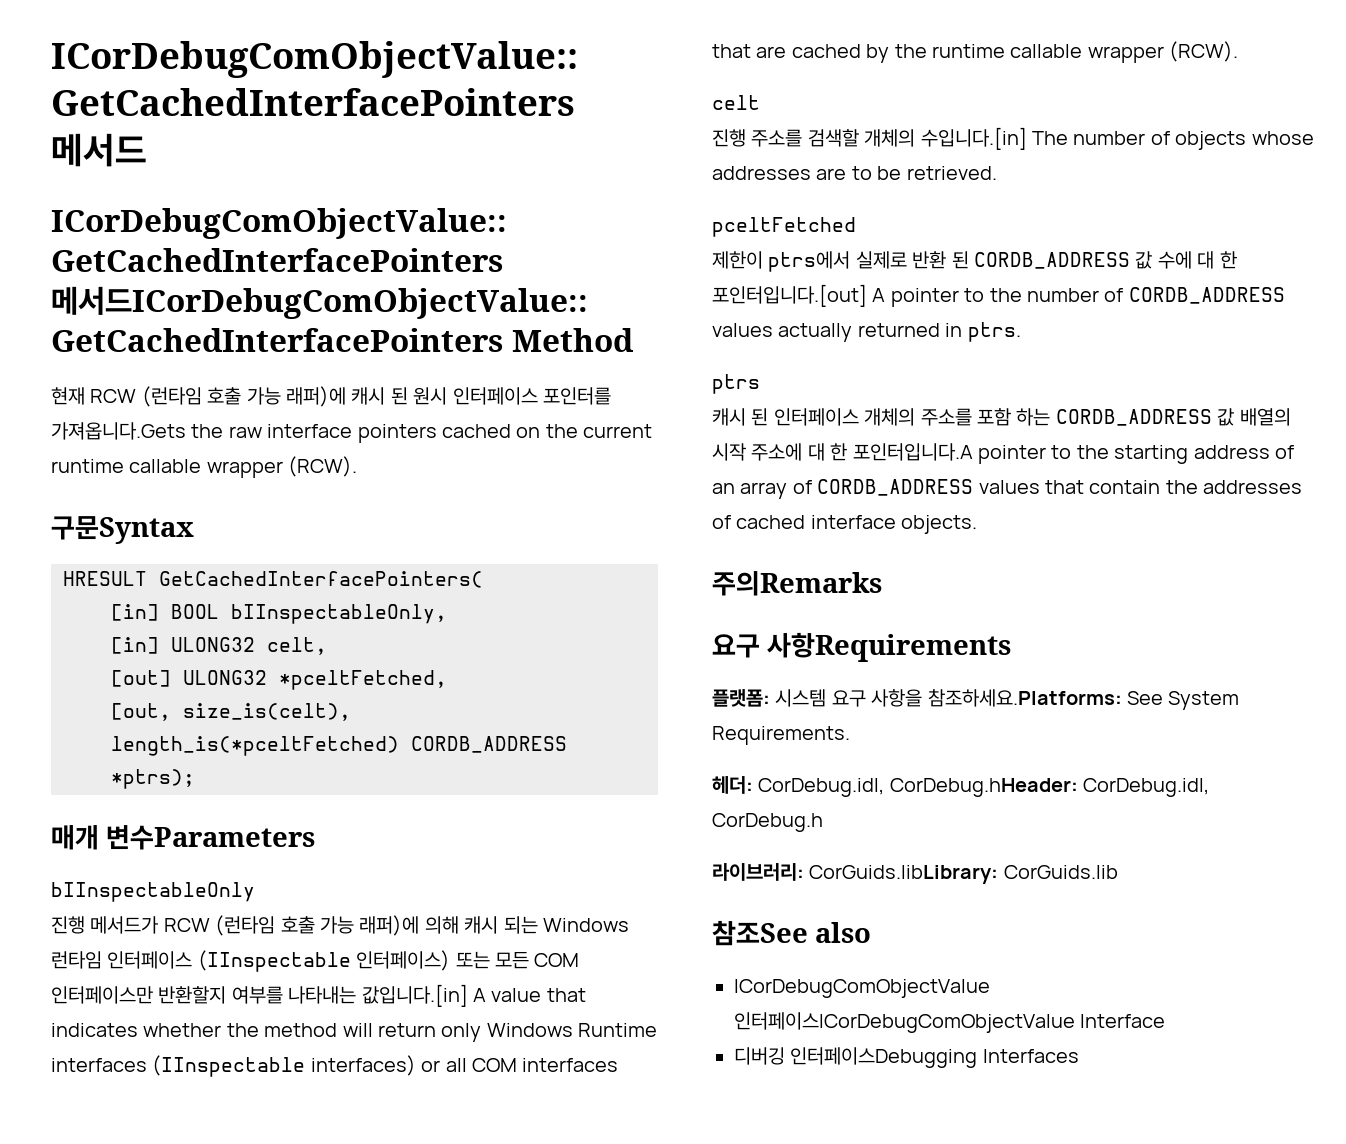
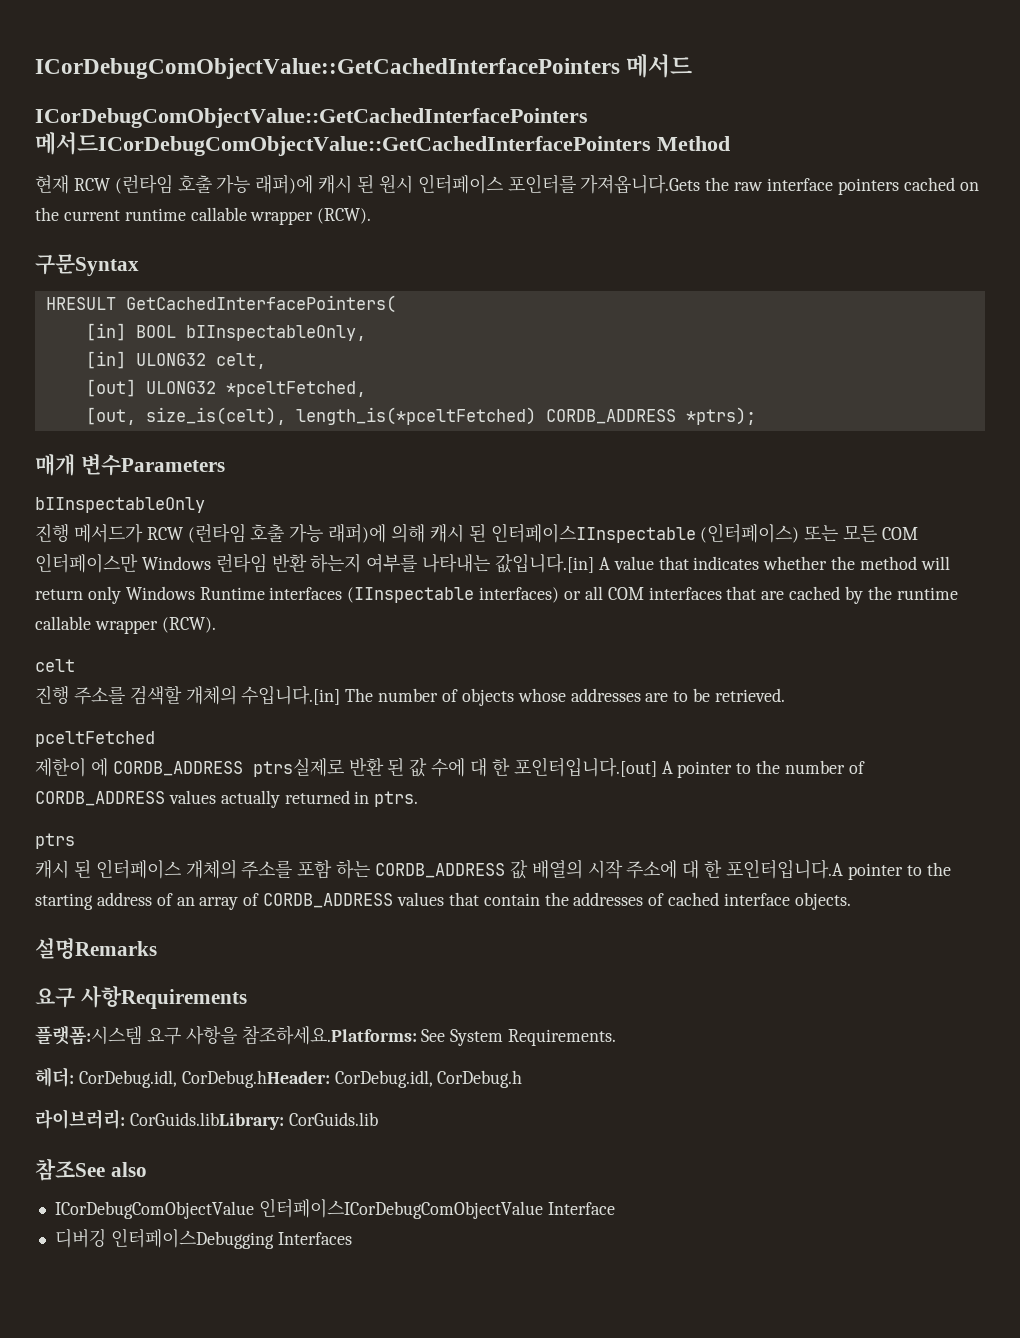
[503,916,629,934] [51,950,580,972] [51,986,227,1004] 되는 Windows 런타임 인터페이스 (IInspectable 인터페이스) 또는 모든 COM 인터페이스만 반환할지 -> [468,523,919,543] [35,553,362,573] 된 인터페이스IInspectable (인터페이스) 또는 모든 COM 인터페이스만 Windows 런타임 반환 하는지
[768,251,907,272] ptrs에서 실제로 -> [90,758,344,777] 에 CORDB_ADDRESS ptrs실제로
[974,252,1130,269] CORDB_ADDRESS -> (405, 767) none
[712,571,882,596] 주의Remarks -> [35,938,157,959] 설명Remarks
[712,689,827,707] 플랫폼: 시스템 -> [35,1025,142,1045] 플랫폼:시스템

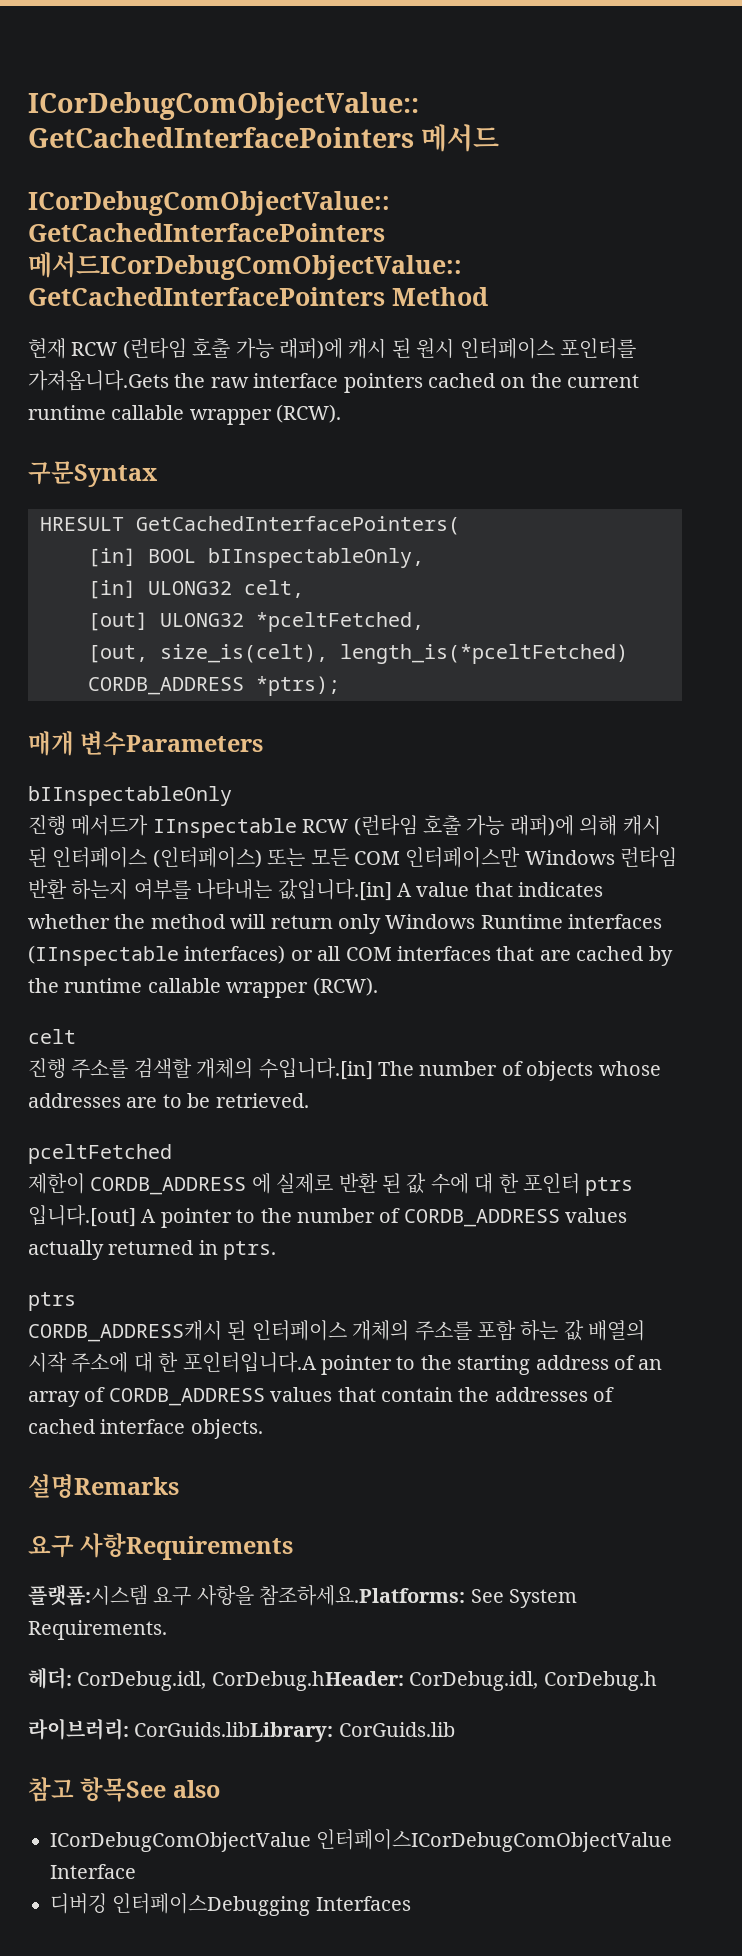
(143, 533) none -> [152,818,297,838] IInspectable
[490,523,696,543] 인터페이스IInspectable -> [52,847,148,868] 인터페이스
[90,758,344,777] 에 CORDB_ADDRESS ptrs실제로 -> [90,1173,334,1195] CORDB_ADDRESS 에 실제로
[513,757,657,777] 포인터입니다.[out] -> [522,1173,634,1196] [28,1205,136,1227] 포인터 ptrs 입니다.[out]
[35,859,69,879] 캐시 -> [28,1320,222,1342] CORDB_ADDRESS캐시
[375,863,506,878] CORDB_ADDRESS -> (559, 1330) none
[35,1158,105,1181] 참조See -> [28,1777,167,1802] 참고 항목See

